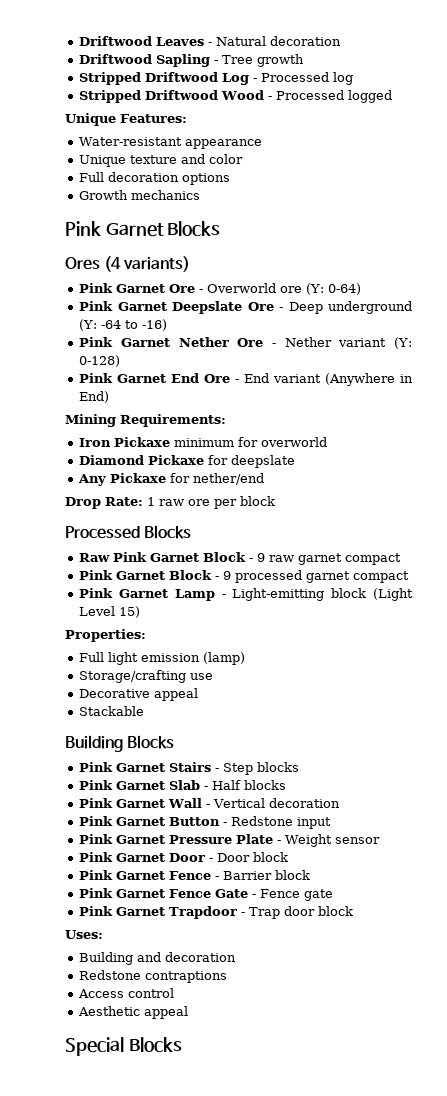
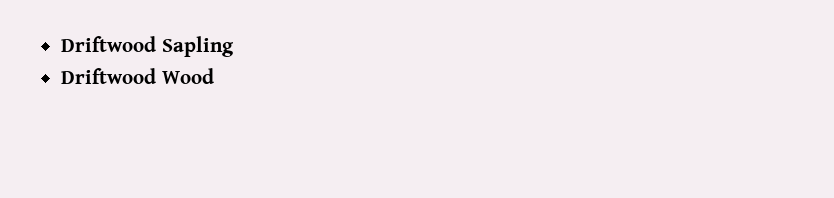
[79,36,342,46] [79,54,305,67] [79,72,354,85] [79,90,393,103] [65,113,187,126] [79,137,263,149] [79,154,244,167] [79,172,231,185] [79,190,201,200] [65,221,221,237] [65,256,191,272] [79,283,362,295] [79,301,412,314] [79,319,168,331] [79,337,413,349] [79,355,121,367] [79,373,413,386] [79,391,110,403] [65,414,226,427] [79,437,328,447] [79,455,296,468] [78,473,265,486] [65,496,275,509] [65,525,192,539] [79,552,402,565] [79,570,410,583] [79,588,413,601] [79,606,141,618] [65,629,146,642] [79,652,246,665] [79,670,214,683] [79,688,199,701] [79,706,145,716] [65,735,175,752] [79,762,300,775] [79,780,287,790] [79,798,341,808] [79,816,332,829] [79,834,381,847] [79,852,289,862] [79,870,311,880] [79,888,334,901] [79,906,354,919] [65,930,103,939] [79,952,237,965] [79,970,228,983] [78,988,175,998] [78,1006,189,1019] [65,1037,182,1056] Driftwood Leaves - Natural decoration // Driftwood Sapling - Tree growth // Stripped Driftwood Log - Processed log // Stripped Driftwood Wood - Processed logged // Unique Features: // Water-resistant appearance // Unique texture and color // Full decoration options // Growth mechanics // Pink Garnet Blocks // Ores (4 variants) // Pink Garnet Ore - Overworld ore (Y: 0-64) // Pink Garnet Deepslate Ore - Deep underground (Y: -64 to -16) // Pink Garnet Nether Ore - Nether variant (Y: 0-128) // Pink Garnet End Ore - End variant (Anywhere in End) // Mining Requirements: // Iron Pickaxe minimum for overworld // Diamond Pickaxe for deepslate // Any Pickaxe for nether/end // Drop Rate: 1 raw ore per block // Processed Blocks // Raw Pink Garnet Block - 9 raw garnet compact // Pink Garnet Block - 9 processed garnet compact // Pink Garnet Lamp - Light-emitting block (Light Level 15) // Properties: // Full light emission (lamp) // Storage/crafting use // Decorative appeal // Stackable // Building Blocks // Pink Garnet Stairs - Step blocks // Pink Garnet Slab - Half blocks // Pink Garnet Wall - Vertical decoration // Pink Garnet Button - Redstone input // Pink Garnet Pressure Plate - Weight sensor // Pink Garnet Door - Door block // Pink Garnet Fence - Barrier block // Pink Garnet Fence Gate - Fence gate // Pink Garnet Trapdoor - Trap door block // Uses: // Building and decoration // Redstone contraptions // Access control // Aesthetic appeal // Special Blocks -> [61,36,234,57] [61,68,214,84] Driftwood Sapling // Driftwood Wood

